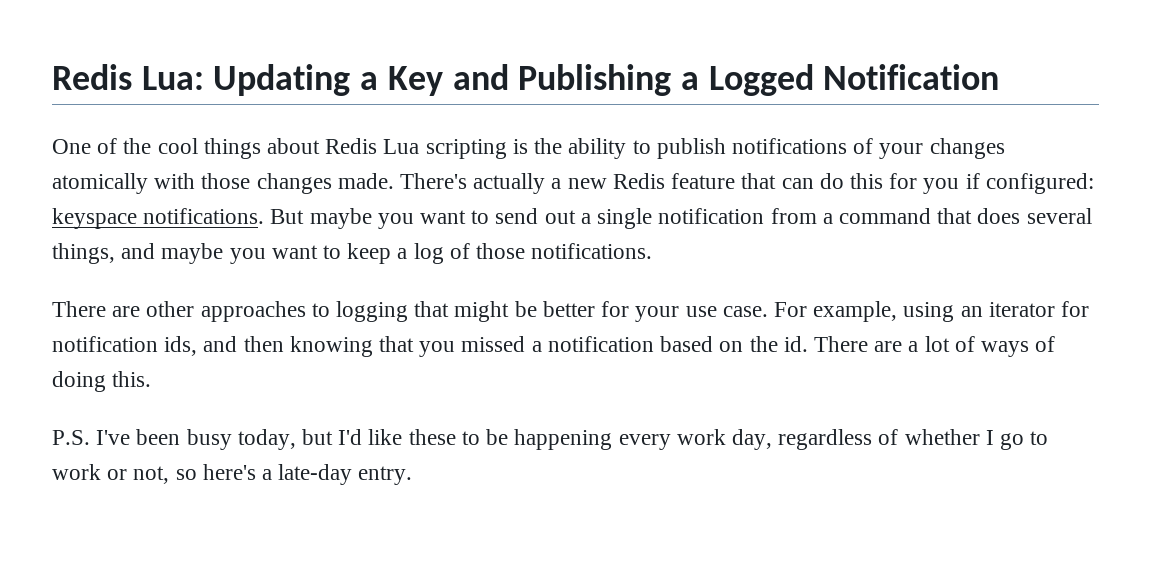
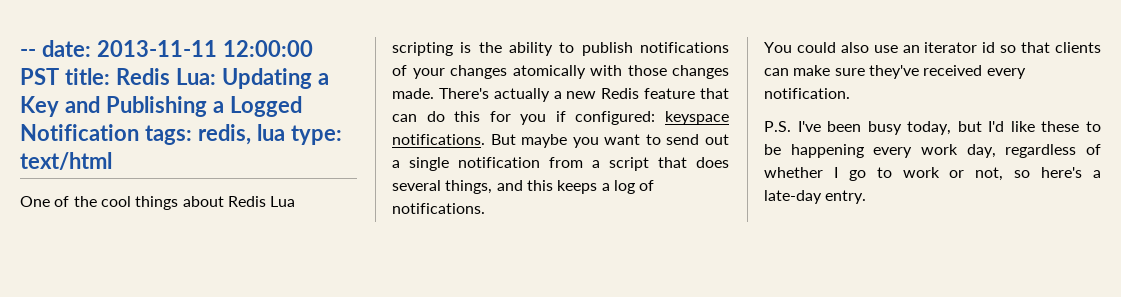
(52, 77) none -> [20,40,313,57] [20,68,110,85] -- date: 2013-11-11 12:00:00 PST title:
(1000, 77) none -> [144,124,342,145] [20,152,112,170] tags: redis, lua type: text/html
[838,208,931,224] command -> [609,157,649,171] script
[161,243,392,264] maybe you want to keep -> [526,180,598,194] this keeps
[476,243,526,259] those -> (655, 185) none
[52,301,1089,322] [52,336,1056,357] [52,371,152,392] There are other approaches to logging that might be better for your use case. For example, using an iterator for notification ids, and then knowing that you missed a notification based on the id. There are a lot of ways of doing this. -> [764,42,1101,53] [764,65,1026,79] [764,88,850,99] You could also use an iterator id so that clients can make sure they've received every notification.

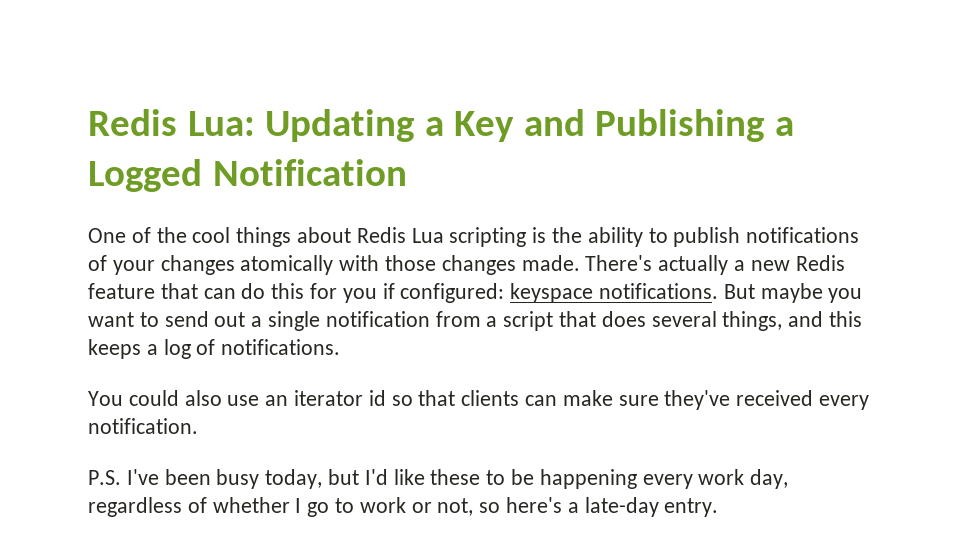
[20,40,313,57] [20,68,110,85] -- date: 2013-11-11 12:00:00 PST title: -> (88, 122) none
[144,124,342,145] [20,152,112,170] tags: redis, lua type: text/html -> (407, 172) none

